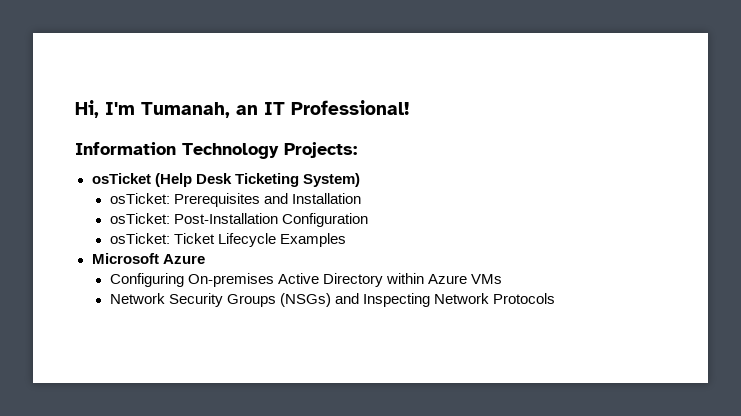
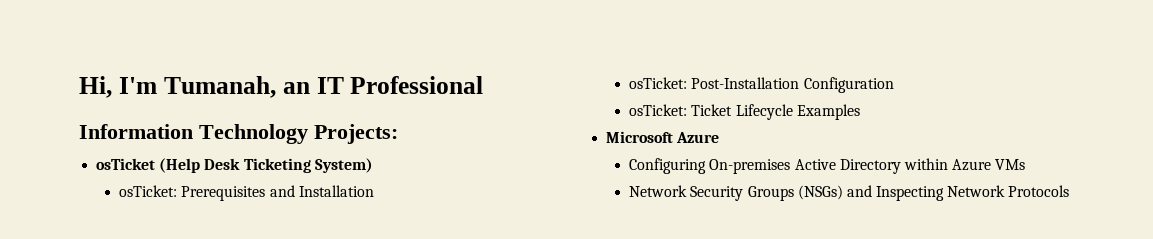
[291,100,409,115] Professional! -> [350,76,484,94] Professional

